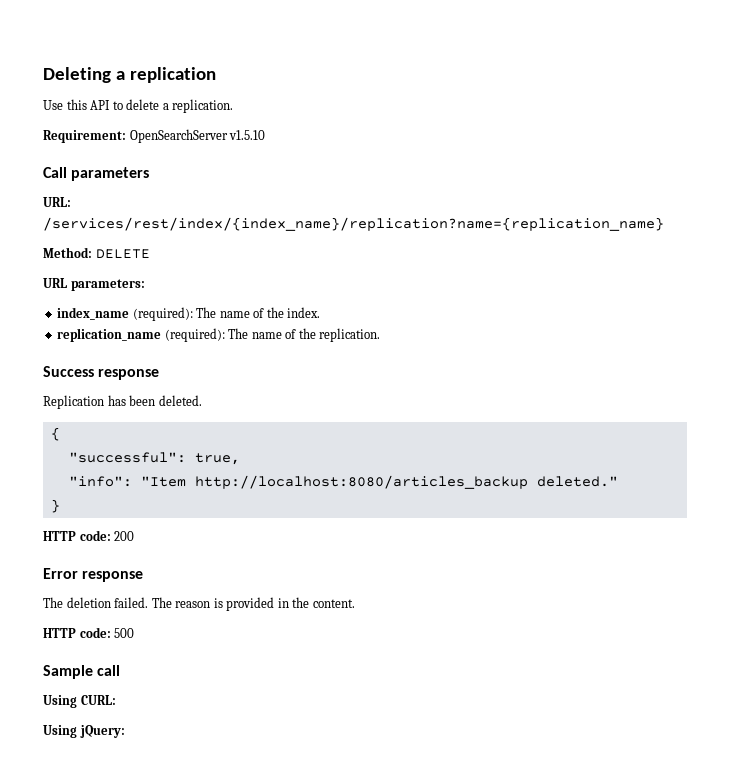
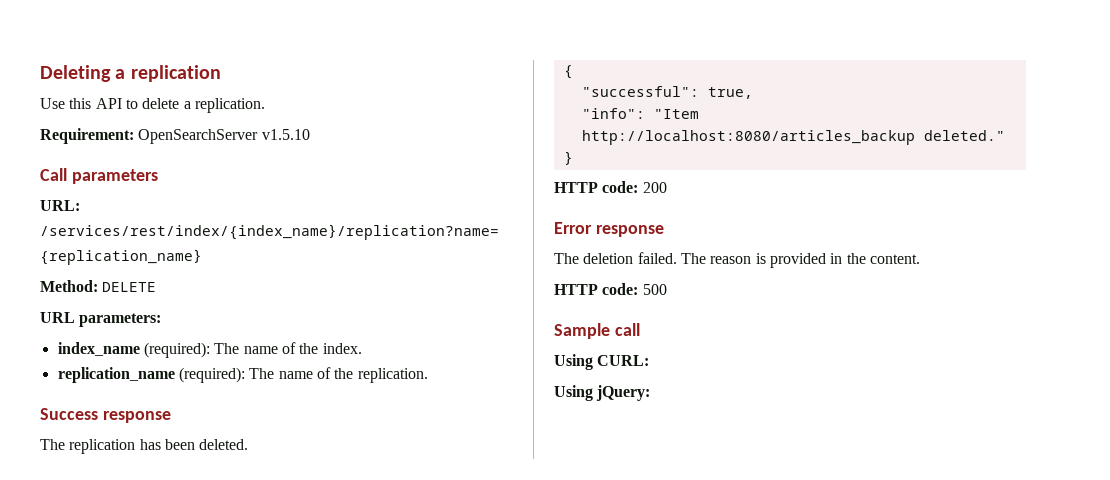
[43,395,104,409] Replication -> [40,439,136,454] The replication

